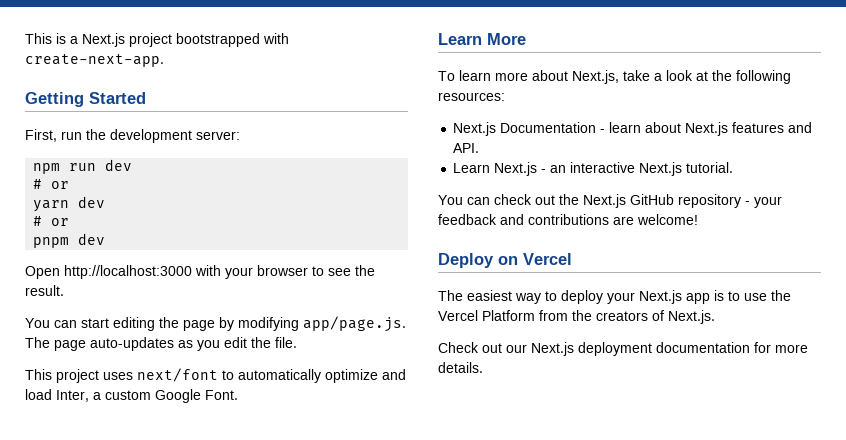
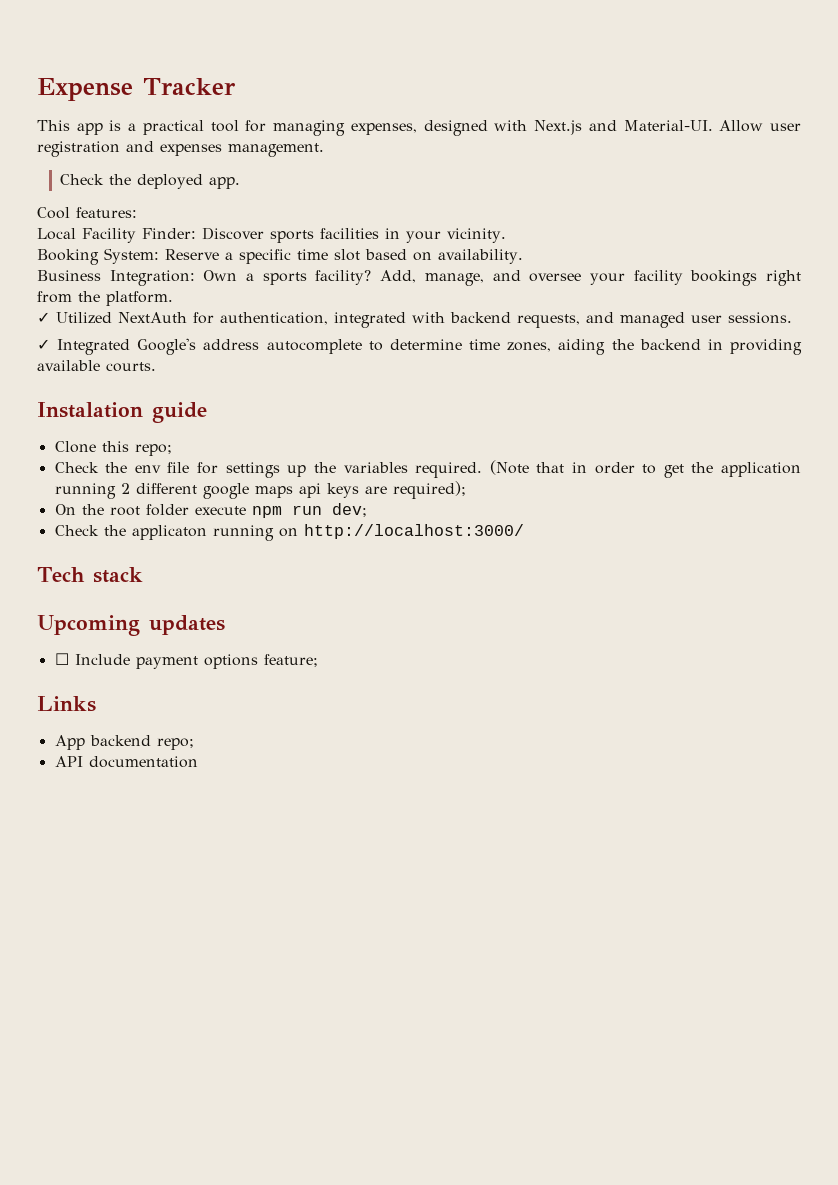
[25,33,289,47] [25,54,164,67] [25,92,146,107] [25,129,240,143] [33,159,133,174] [33,179,70,189] [33,196,106,212] [33,216,70,226] [33,233,106,248] [25,265,375,279] [25,285,64,296] [25,316,406,332] [25,337,297,351] [25,368,406,383] [25,389,238,403] [438,33,526,45] [438,70,791,84] [438,92,505,101] [453,122,813,136] [453,143,480,153] [453,162,734,176] [438,194,782,208] [438,214,698,225] [438,253,572,268] [438,290,791,304] [438,310,715,324] [438,342,808,356] [438,362,483,373] This is a Next.js project bootstrapped with create-next-app. // Getting Started // First, run the development server: // npm run dev // # or // yarn dev // # or // pnpm dev // Open http://localhost:3000 with your browser to see the result. // You can start editing the page by modifying app/page.js. The page auto-updates as you edit the file. // This project uses next/font to automatically optimize and load Inter, a custom Google Font. // Learn More // To learn more about Next.js, take a look at the following resources: // Next.js Documentation - learn about Next.js features and API. // Learn Next.js - an interactive Next.js tutorial. // You can check out the Next.js GitHub repository - your feedback and contributions are welcome! // Deploy on Vercel // The easiest way to deploy your Next.js app is to use the Vercel Platform from the creators of Next.js. // Check out our Next.js deployment documentation for more details. -> [37,78,236,101] [37,120,802,136] [37,141,324,157] [60,174,241,189] [37,207,137,219] [37,227,506,243] [37,248,523,265] [37,270,801,286] [37,291,173,306] [37,312,792,328] [37,338,803,355] [37,360,156,372] [37,402,207,423] [54,441,172,456] [54,460,802,478] [54,481,466,499] [54,503,367,518] [54,524,524,541] [37,567,143,583] [37,615,225,636] [54,653,318,669] [37,696,96,712] [54,735,194,750] [54,756,198,768] Expense Tracker // This app is a practical tool for managing expenses, designed with Next.js and Material-UI. Allow user registration and expenses management. // Check the deployed app. // Cool features: // Local Facility Finder: Discover sports facilities in your vicinity. // Booking System: Reserve a specific time slot based on availability. // Business Integration: Own a sports facility? Add, manage, and oversee your facility bookings right from the platform. // ✓ Utilized NextAuth for authentication, integrated with backend requests, and managed user sessions. // ✓ Integrated Google's address autocomplete to determine time zones, aiding the backend in providing available courts. // Instalation guide // Clone this repo; // Check the env file for settings up the variables required. (Note that in order to get the application running 2 different google maps api keys are required); // On the root folder execute npm run dev; // Check the applicaton running on http://localhost:3000/ // Tech stack // Upcoming updates // ☐ Include payment options feature; // Links // App backend repo; // API documentation

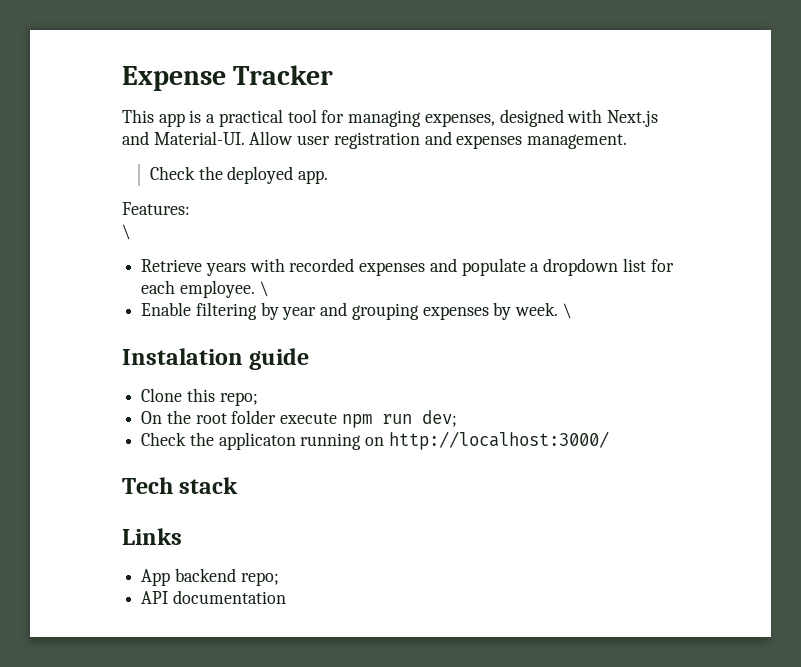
[37,207,137,219] [37,227,506,243] [37,248,523,265] [37,270,801,286] [37,291,173,306] [37,312,792,328] [37,338,803,355] [37,360,156,372] Cool features: // Local Facility Finder: Discover sports facilities in your vicinity. // Booking System: Reserve a specific time slot based on availability. // Business Integration: Own a sports facility? Add, manage, and oversee your facility bookings right from the platform. // ✓ Utilized NextAuth for authentication, integrated with backend requests, and managed user sessions. // ✓ Integrated Google's address autocomplete to determine time zones, aiding the backend in providing available courts. -> [122,202,190,215] [122,224,131,240] [141,258,674,276] [141,280,269,298] [141,302,572,320] Features: // \ // Retrieve years with recorded expenses and populate a dropdown list for each employee. \ // Enable filtering by year and grouping expenses by week. \
[54,460,802,478] [54,481,466,499] // Check the env file for settings up the variables required. (Note that in order to get the application running 2 different google maps api keys are required); -> (258, 399) none
[37,615,225,636] [54,653,318,669] // Upcoming updates // ☐ Include payment options feature; -> (239, 485) none

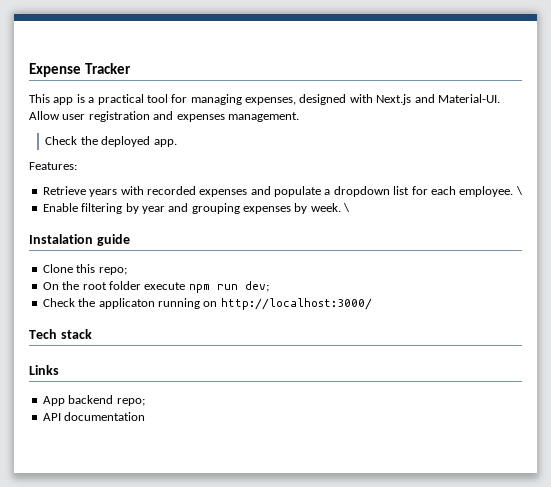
[122,224,131,240] // \ -> (77, 166) none

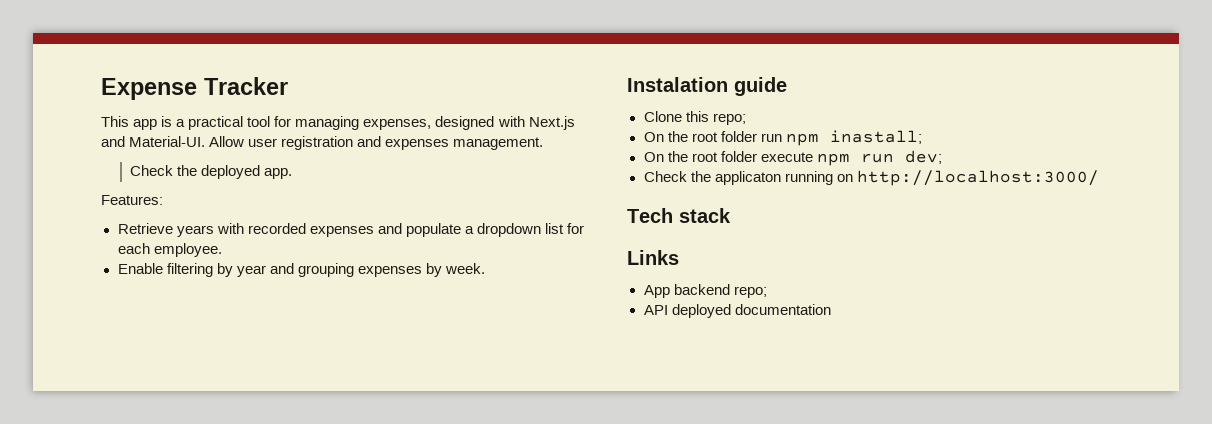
[515,186,523,195] \ -> (222, 250) none
[343,203,351,212] \ -> (485, 268) none
(127, 271) none -> [643,130,922,146] // On the root folder run npm inastall;
(61, 417) none -> [671,304,731,318] deployed

